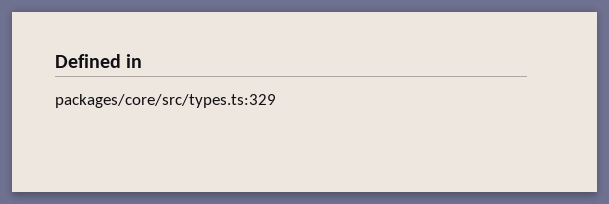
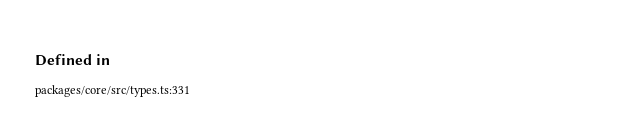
[55,94,276,108] packages/core/src/types.ts:329 -> [35,85,190,97] packages/core/src/types.ts:331

